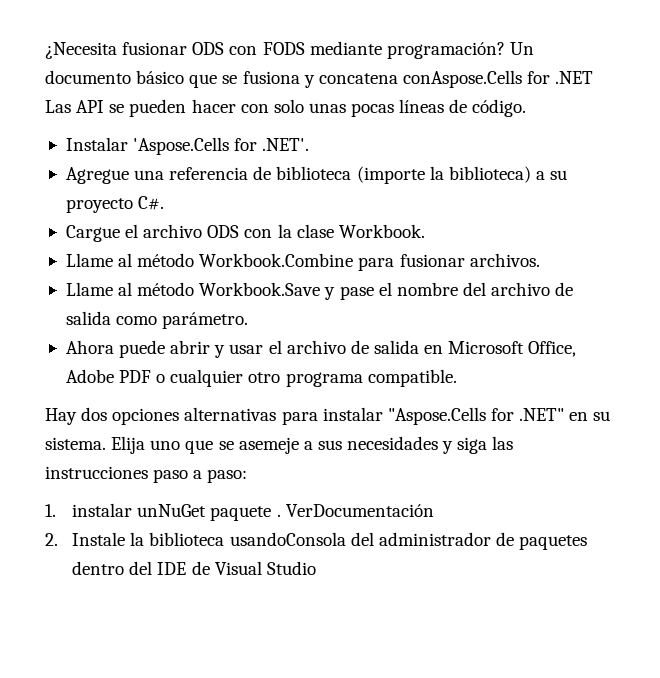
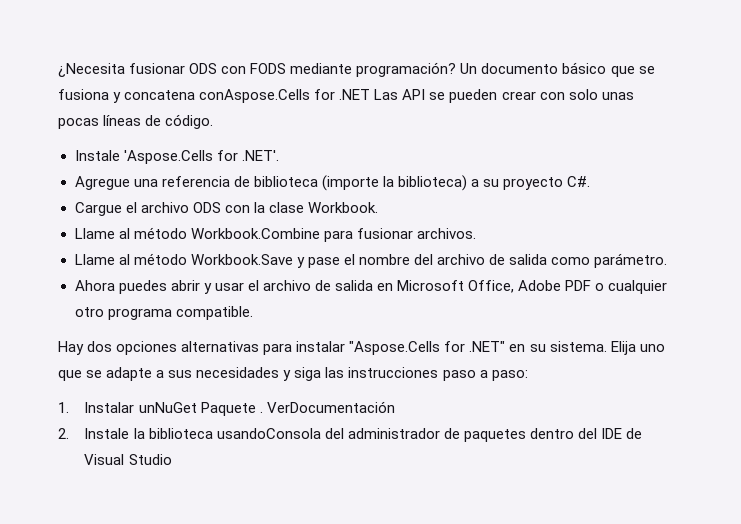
[191,99,236,113] hacer -> [501,91,536,100] crear
[65,137,128,151] Instalar -> [74,150,120,161] Instale
[119,340,166,358] puede -> [118,280,167,294] puedes
[238,437,299,454] asemeje -> [106,367,153,381] adapte
[72,503,272,521] instalar unNuGet paquete -> [84,402,256,416] Instalar unNuGet Paquete

